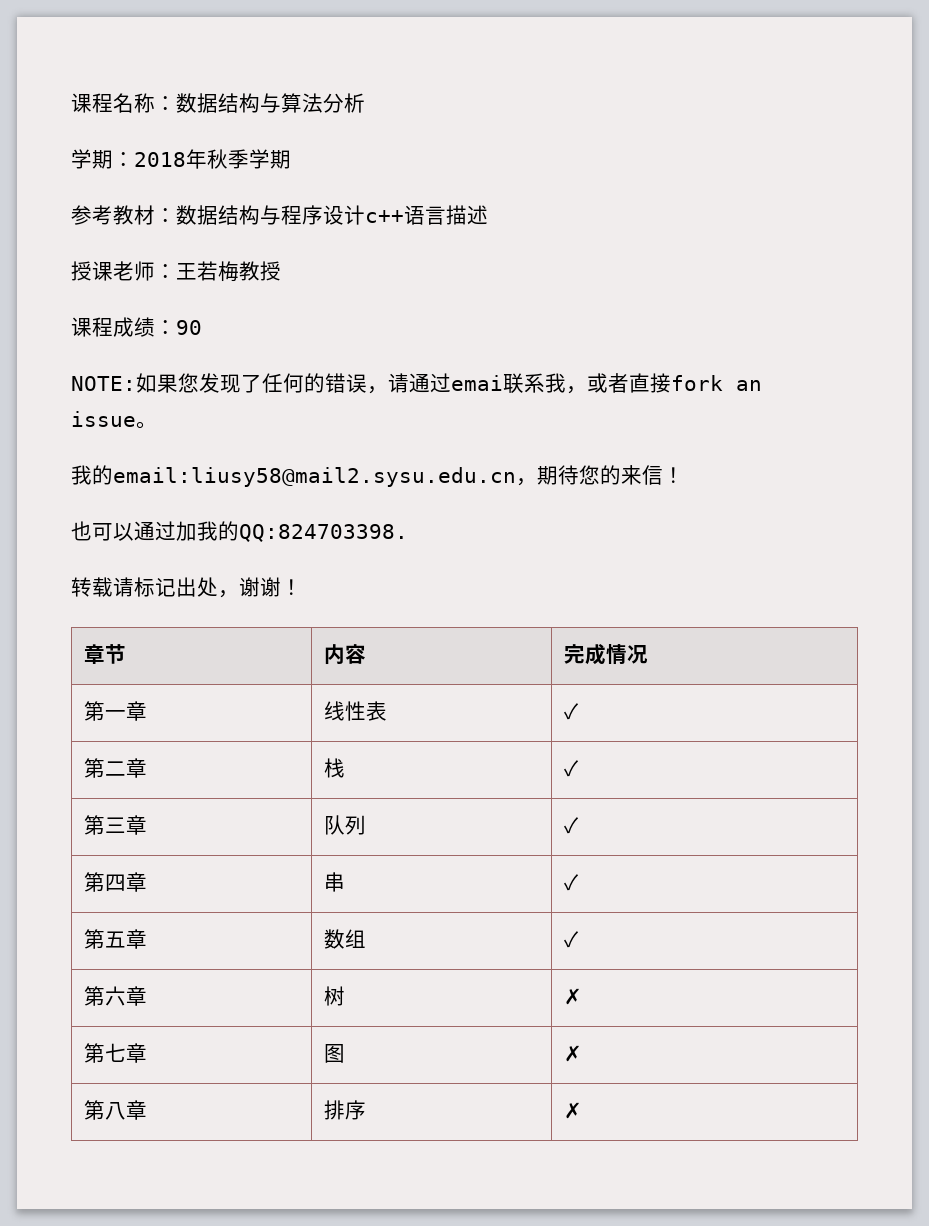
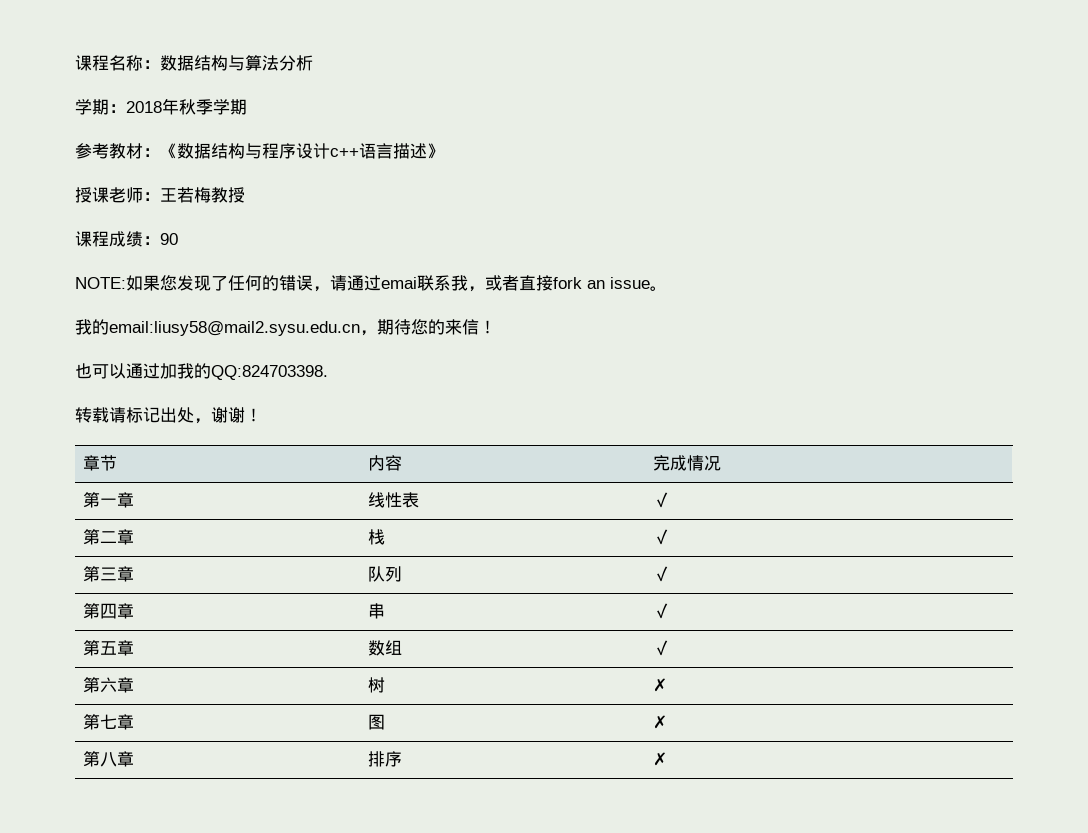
(176, 215) none -> [160,143,177,159] 《
(488, 215) none -> [427,143,444,159] 》

